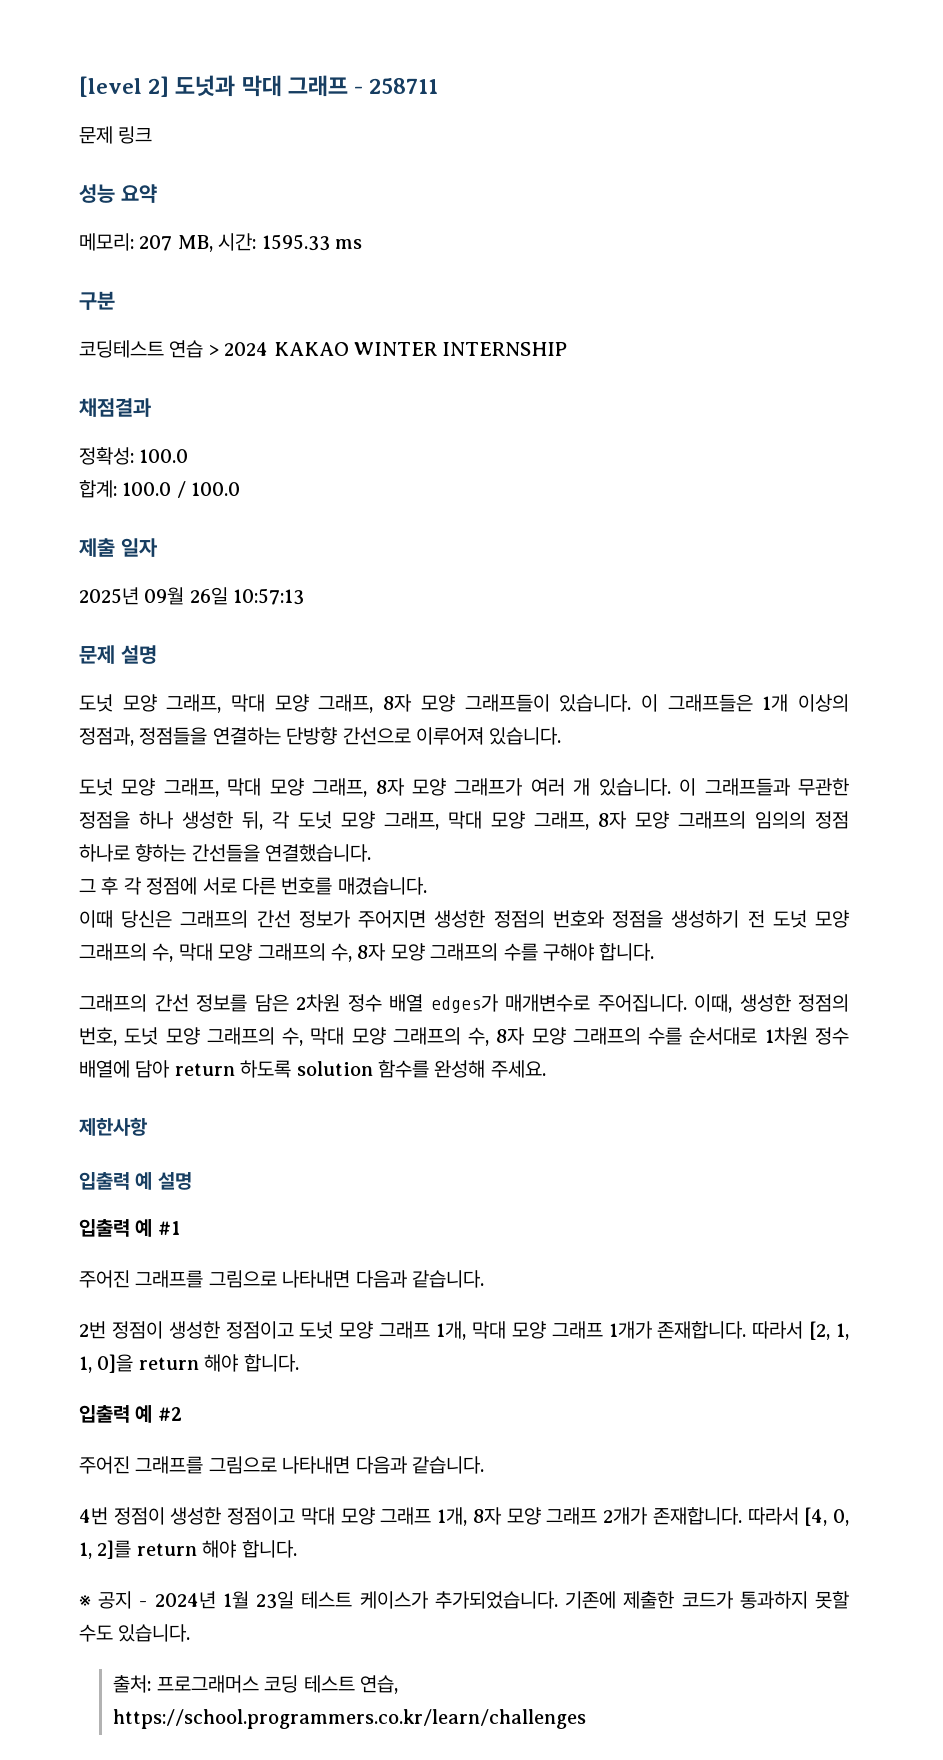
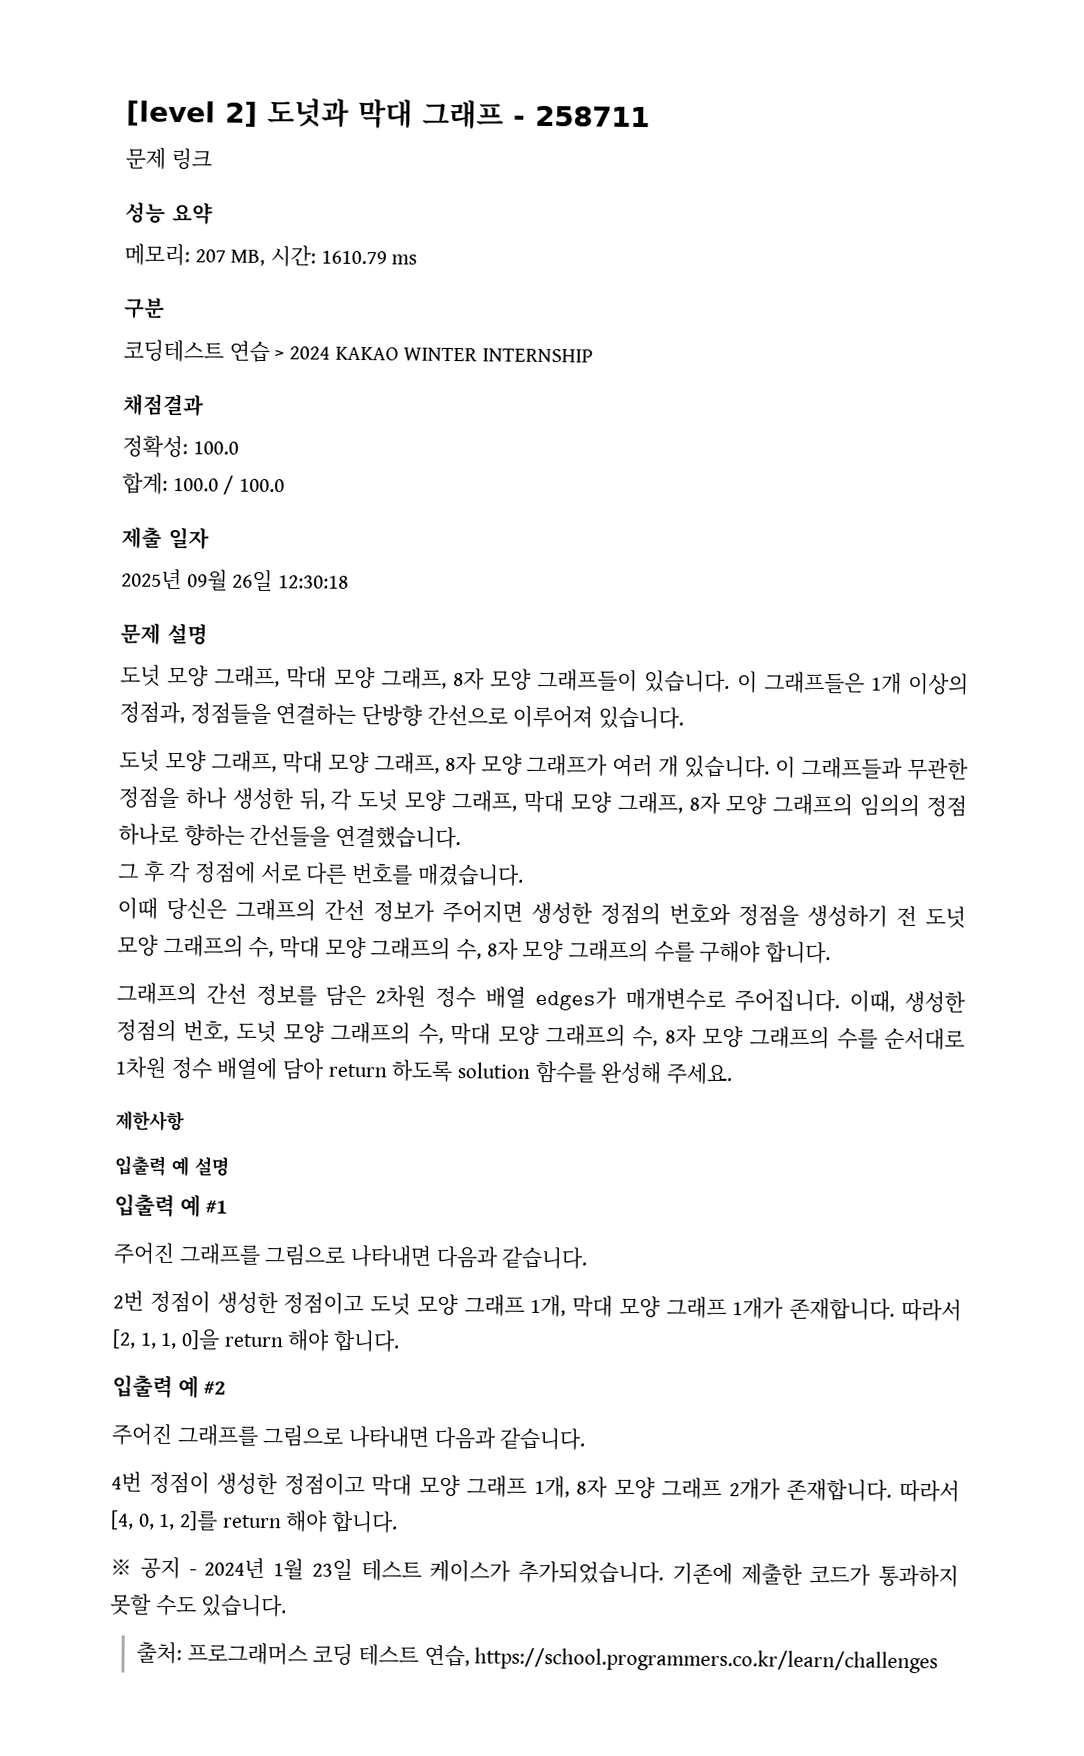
[261,234,330,251] 1595.33 -> [320,250,387,265] 1610.79
[233,588,305,605] 10:57:13 -> [278,575,350,589] 12:30:18

